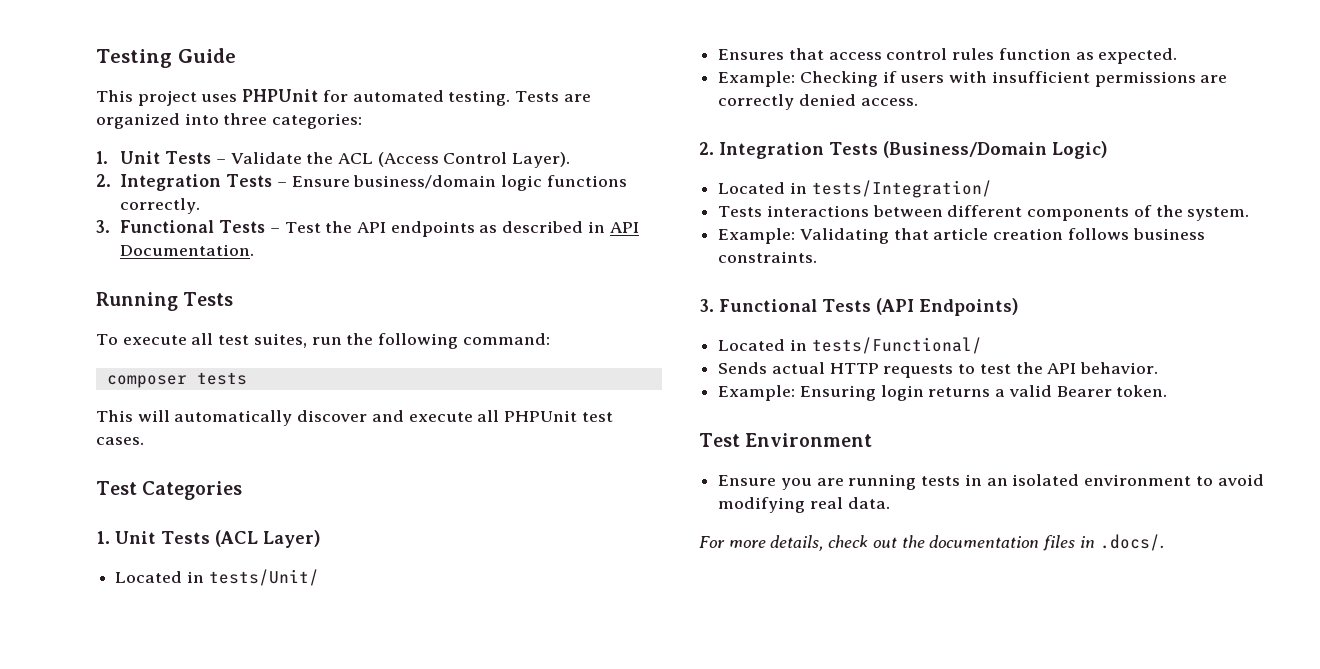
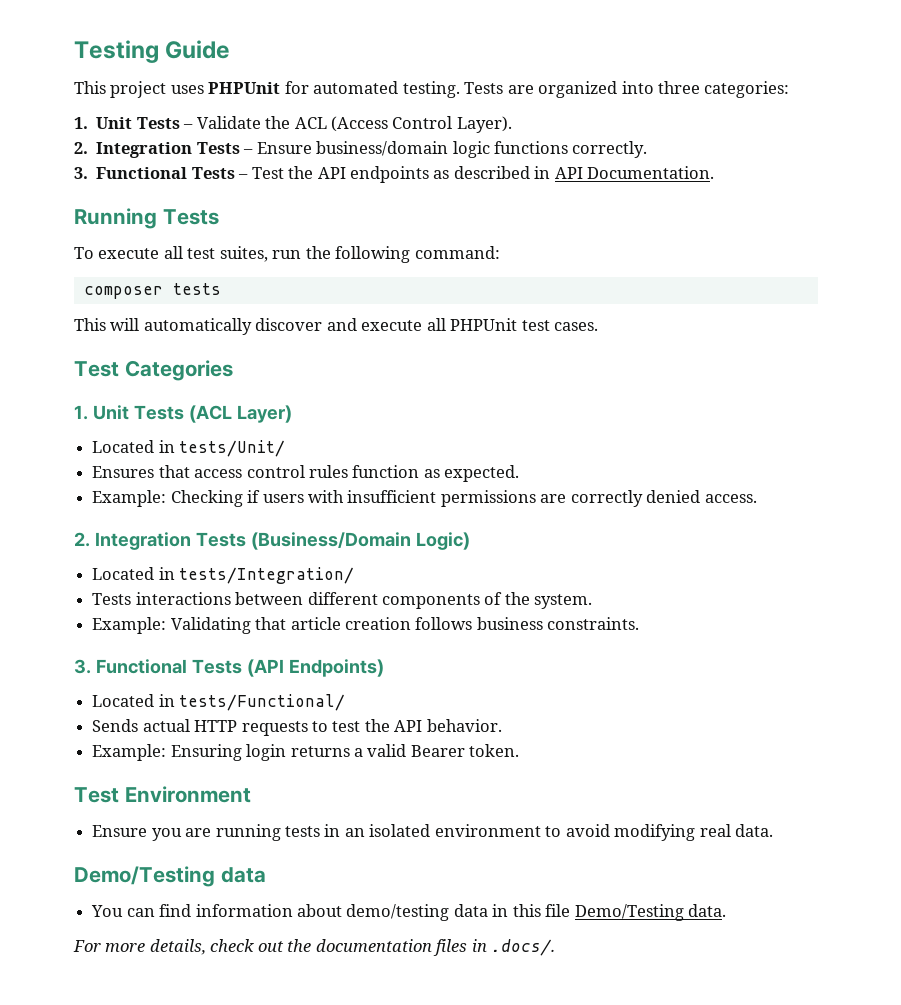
(890, 503) none -> [74,866,266,887] [91,904,727,921] // Demo/Testing data // You can find information about demo/testing data in this file Demo/Testing data.

